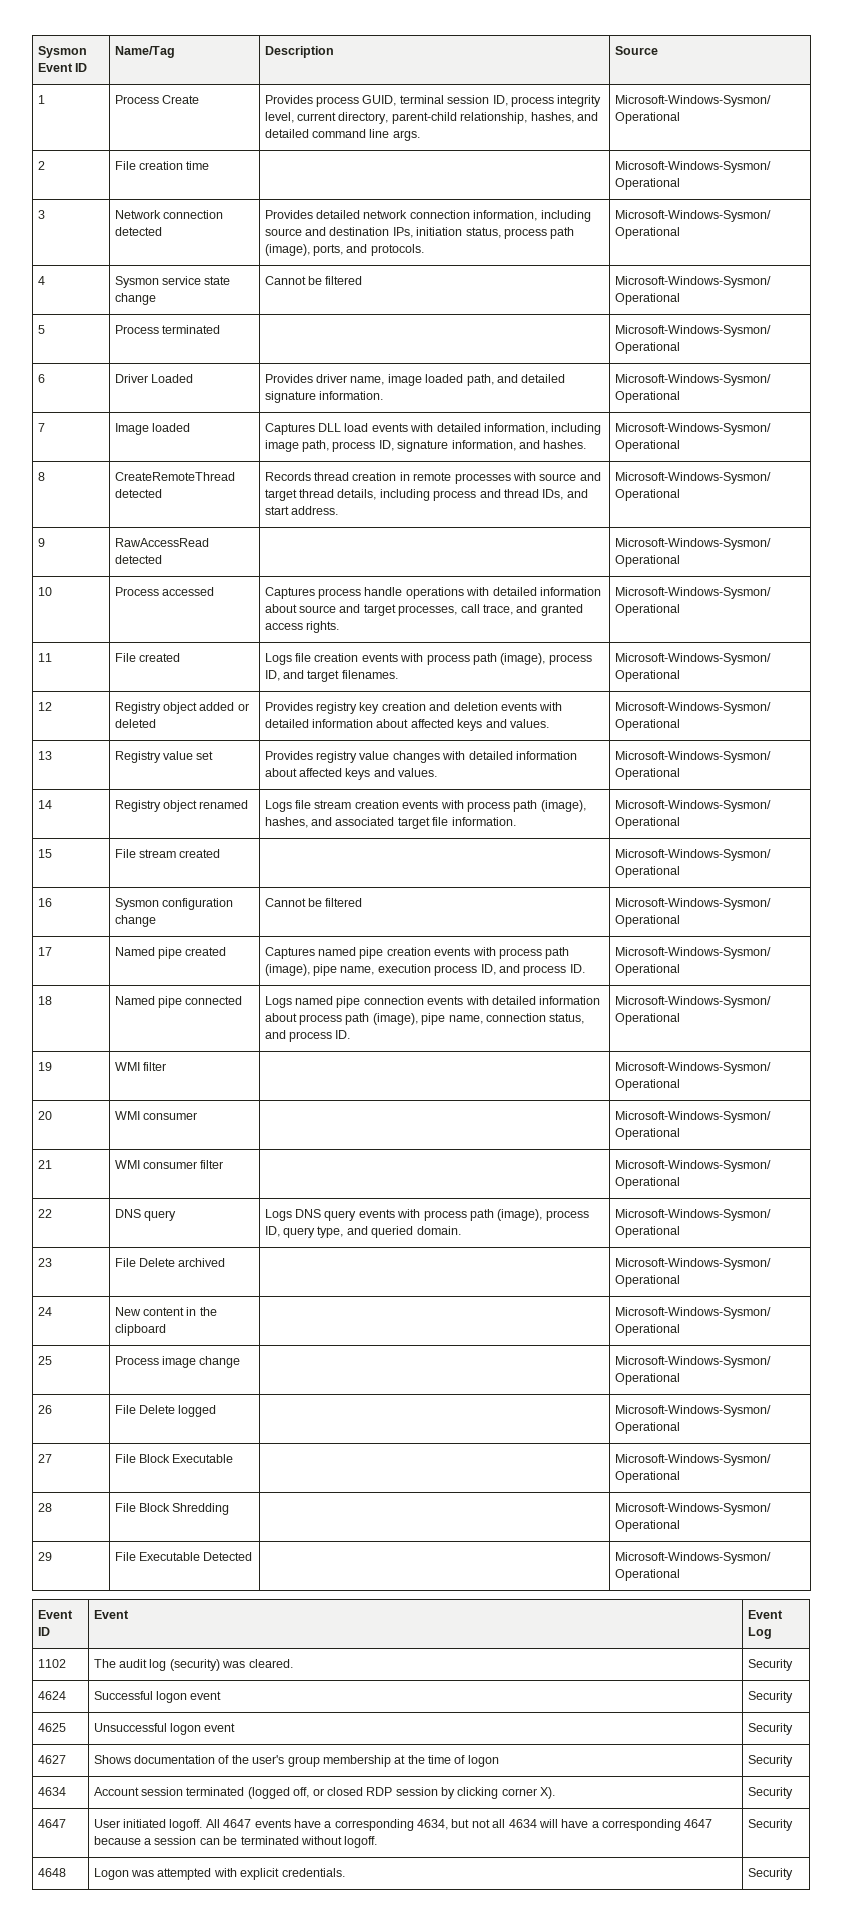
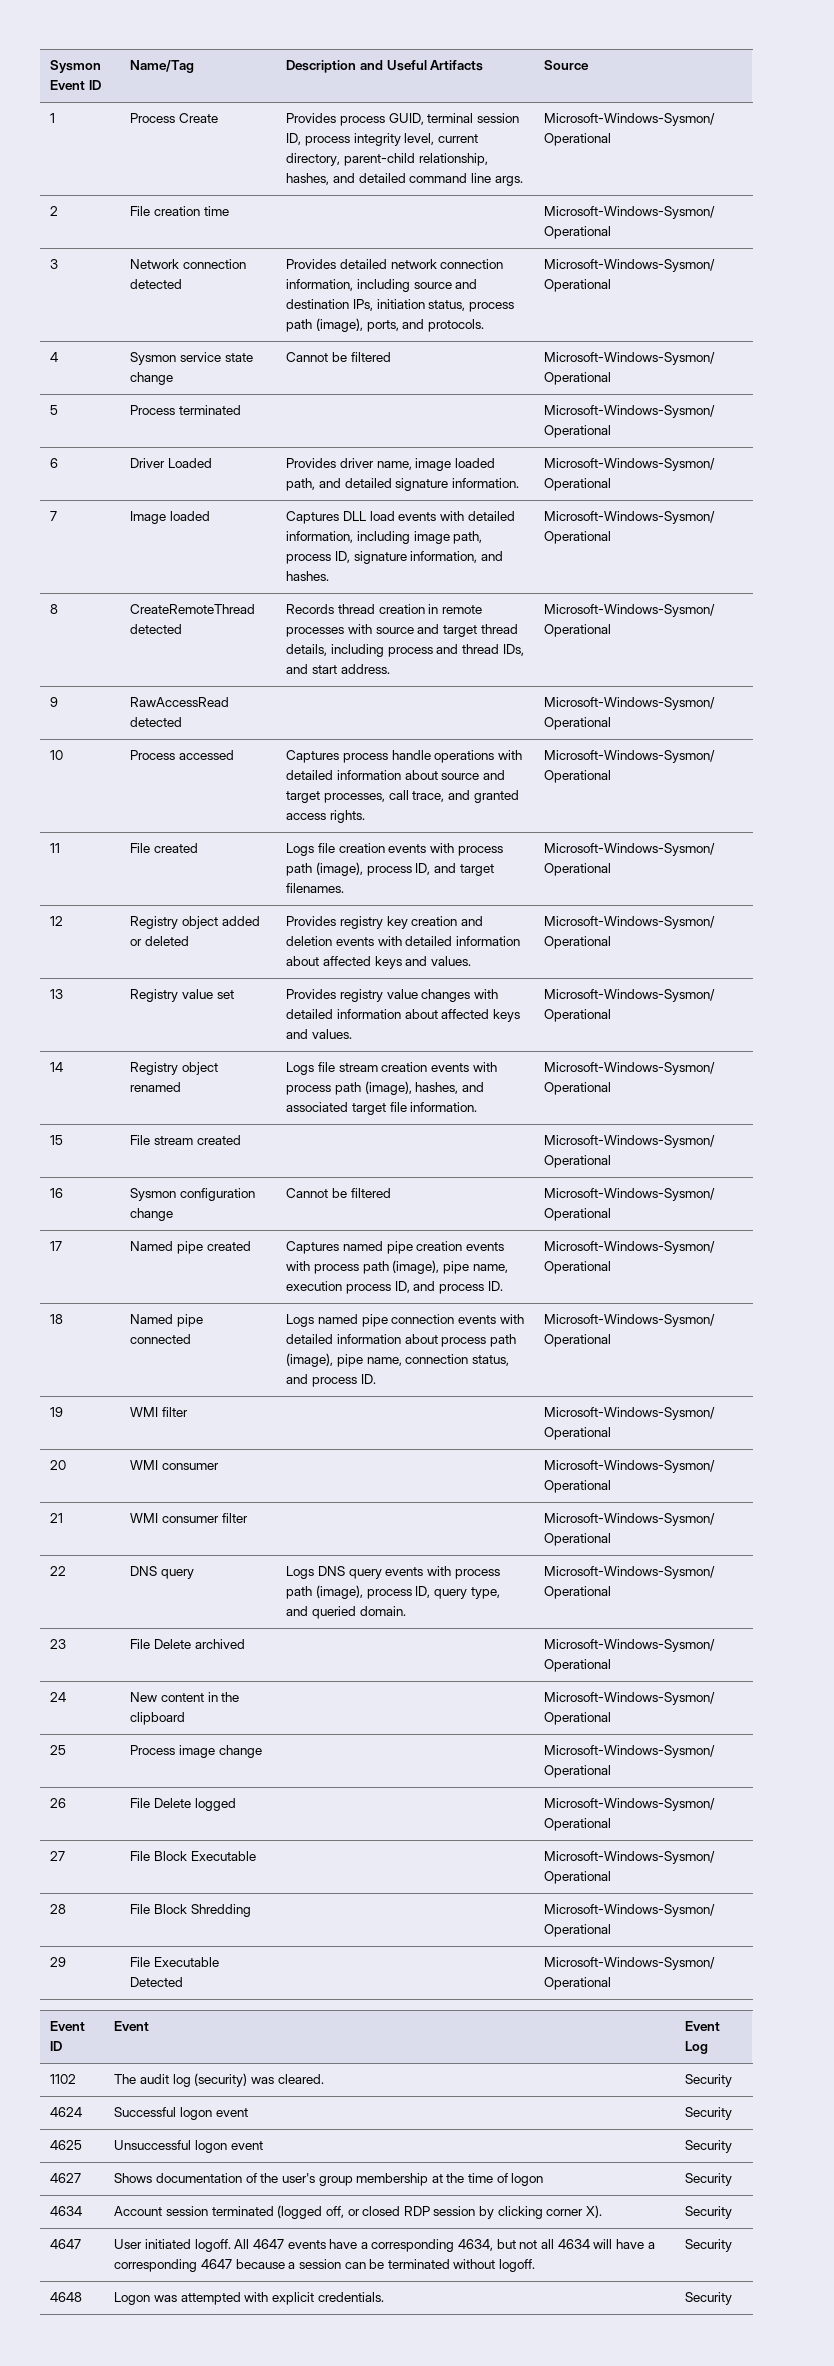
(334, 52) none -> [359,60,484,71] and Useful Artifacts

